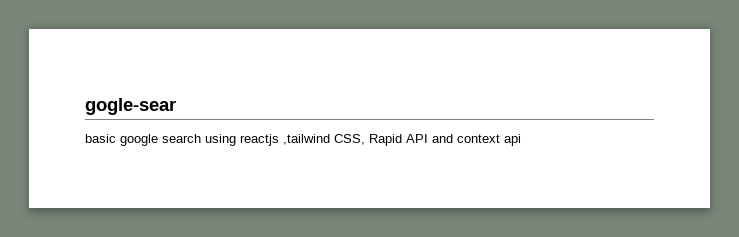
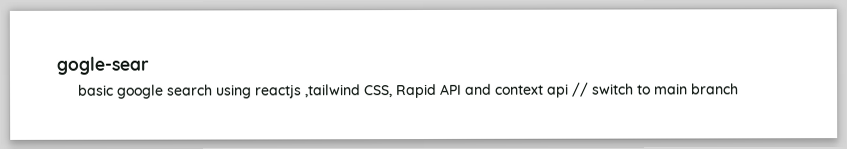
(521, 140) none -> [571,82,739,97] // switch to main branch

